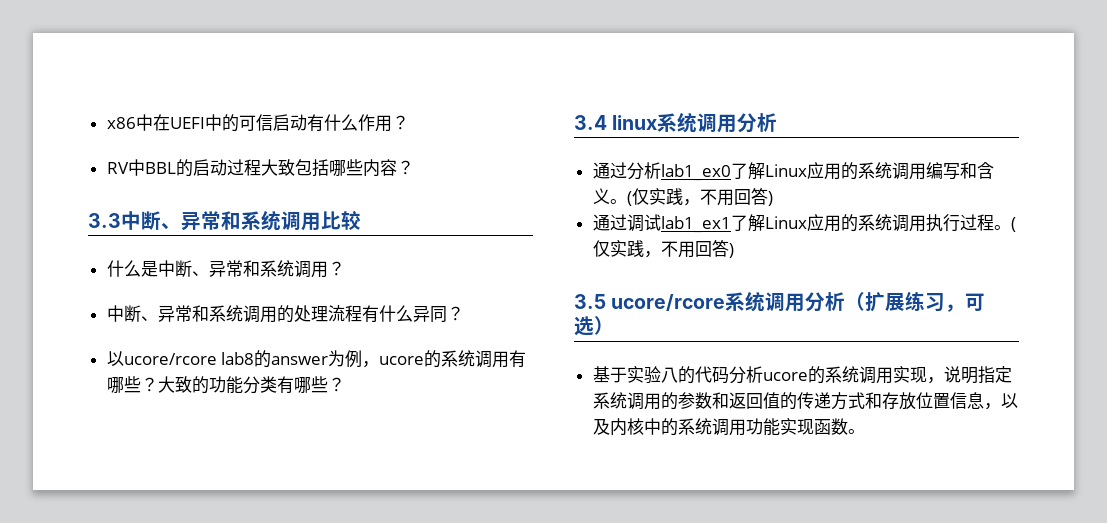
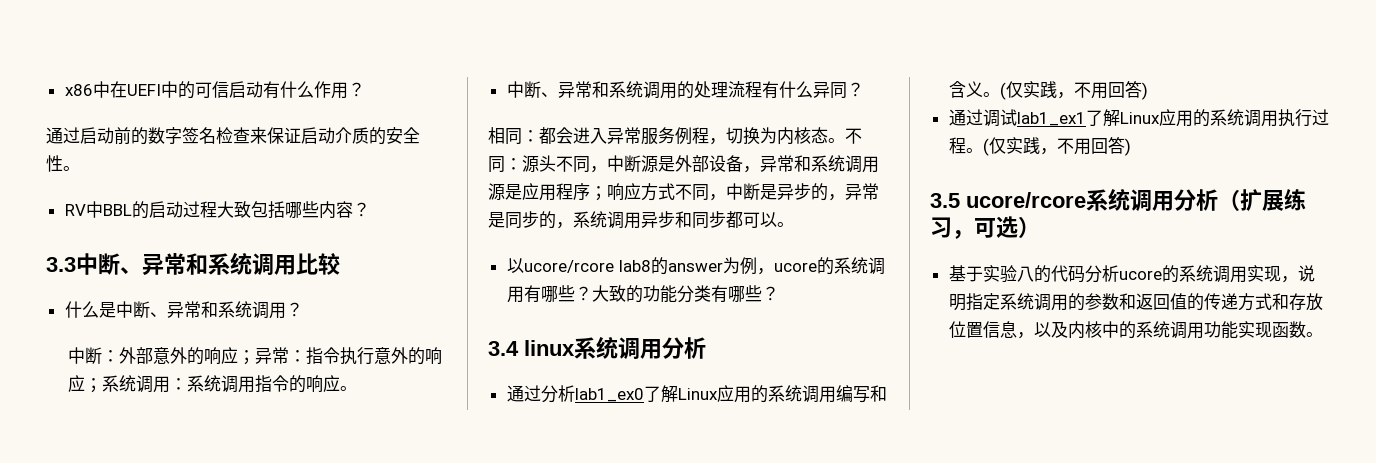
(409, 122) none -> [46,127,420,145] [46,155,80,172] // 通过启动前的数字签名检查来保证启动介质的安全性。
(345, 268) none -> [68,347,443,365] [68,375,358,393] // 中断：外部意外的响应；异常：指令执行意外的响应；系统调用：系统调用指令的响应。
(464, 313) none -> [488,127,862,145] [488,155,879,173] [488,183,879,201] [488,211,794,229] // 相同：都会进入异常服务例程，切换为内核态。不同：源头不同，中断源是外部设备，异常和系统调用源是应用程序；响应方式不同，中断是异步的，异常是同步的，系统调用异步和同步都可以。

